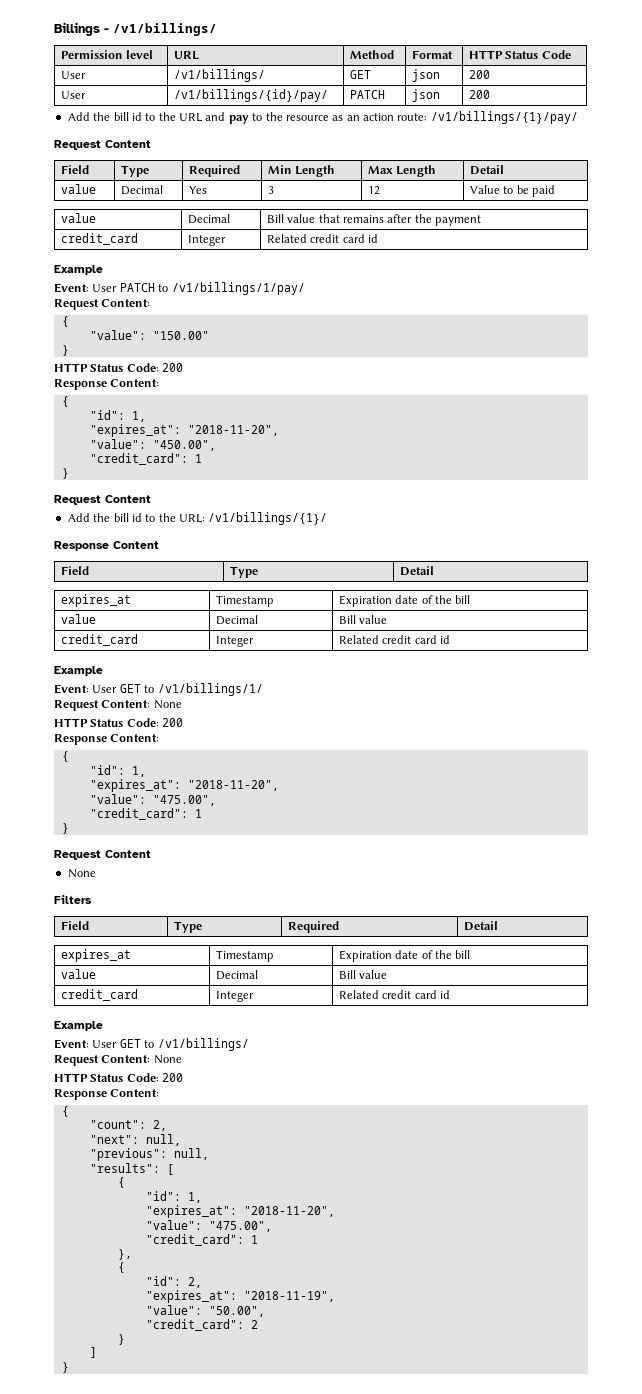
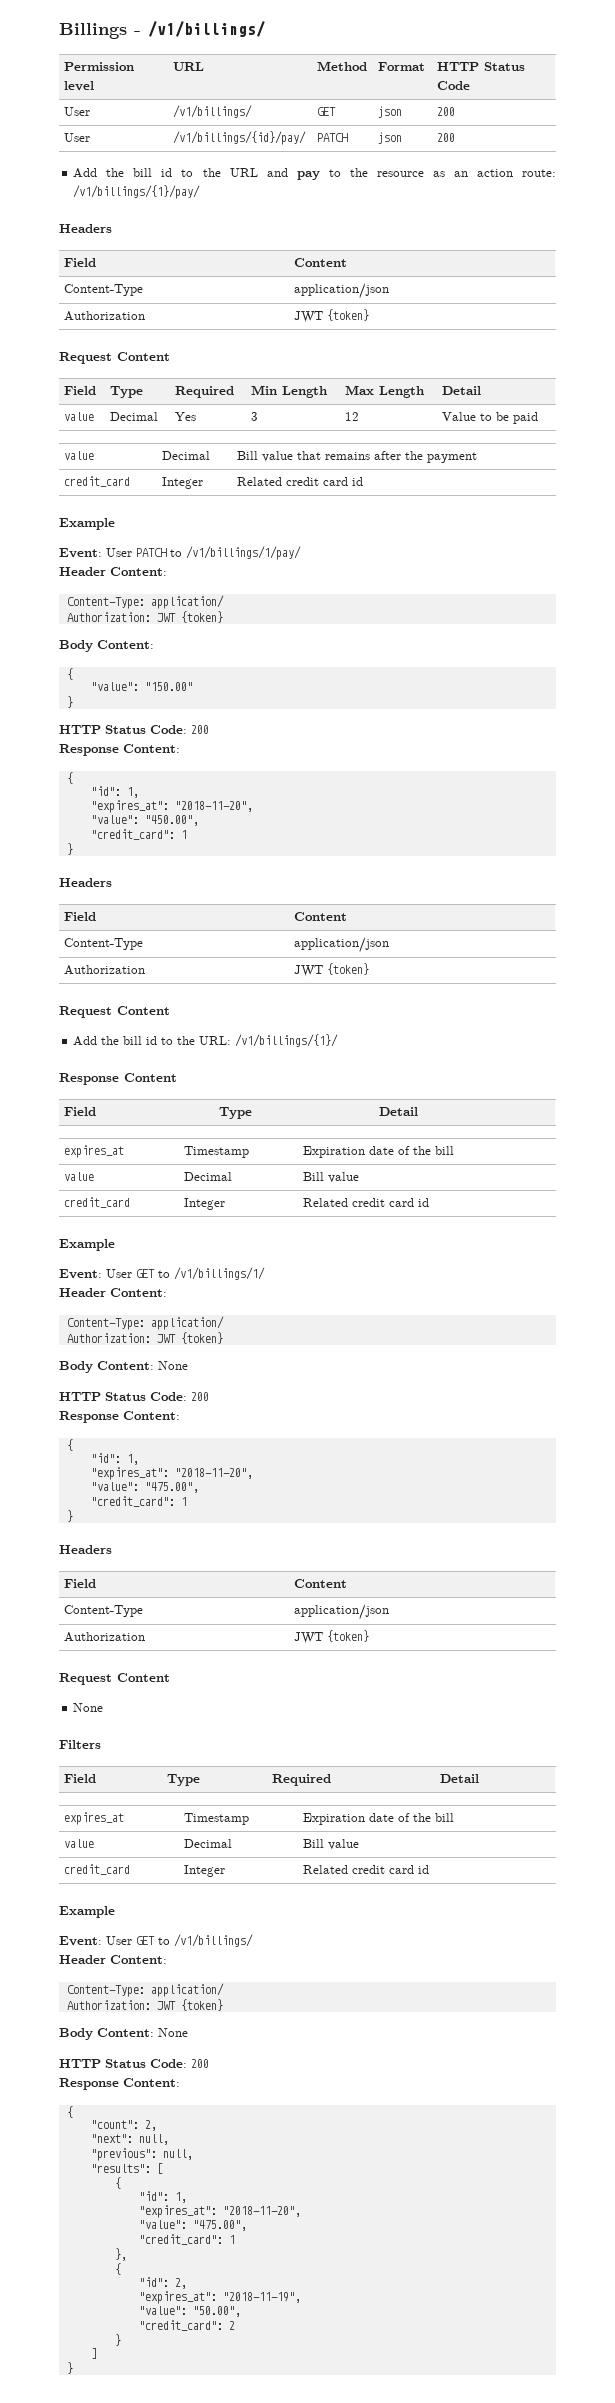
(578, 117) none -> [59,224,112,233] [64,258,97,267] [294,258,348,267] [64,284,144,296] [294,283,390,299] [64,311,146,321] [294,309,370,323] // Headers // Field | Content // Content-Type | application/json // Authorization | JWT {token}
[54,299,99,310] Request -> [59,567,167,576] [66,595,224,609] [66,611,223,623] [59,640,93,652] Header Content: // Content-Type: application/ // Authorization: JWT {token} // Body
(69, 473) none -> [59,878,112,887] [64,912,97,921] [294,912,348,921] [64,938,144,950] [294,937,390,953] [64,965,146,975] [294,963,370,977] // Headers // Field | Content // Content-Type | application/json // Authorization | JWT {token}
[54,700,99,711] Request -> [59,1288,167,1297] [66,1316,224,1330] [66,1332,223,1344] [59,1361,93,1373] Header Content: // Content-Type: application/ // Authorization: JWT {token} // Body
(69, 828) none -> [59,1545,112,1554] [64,1579,97,1588] [294,1579,348,1588] [64,1605,144,1617] [294,1604,390,1620] [64,1632,146,1642] [294,1630,370,1644] // Headers // Field | Content // Content-Type | application/json // Authorization | JWT {token}
[54,1055,99,1066] Request -> [59,1955,167,1964] [66,1983,224,1997] [66,1999,223,2011] [59,2028,93,2040] Header Content: // Content-Type: application/ // Authorization: JWT {token} // Body

